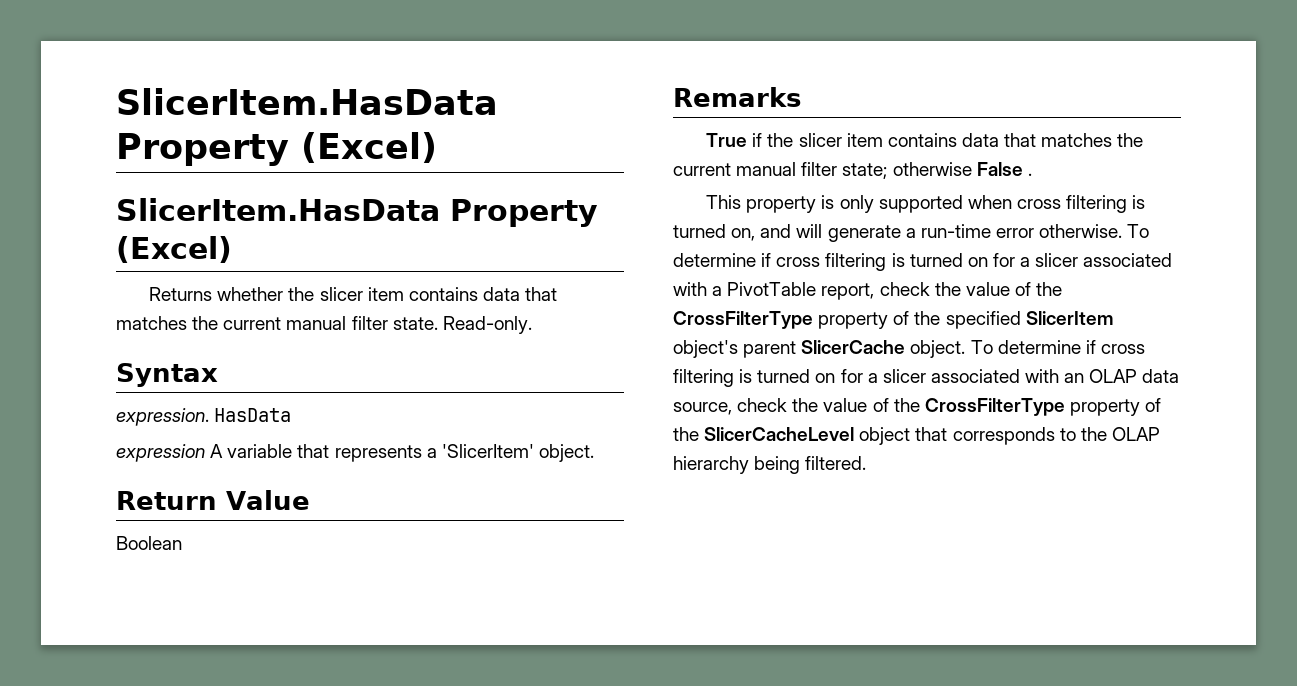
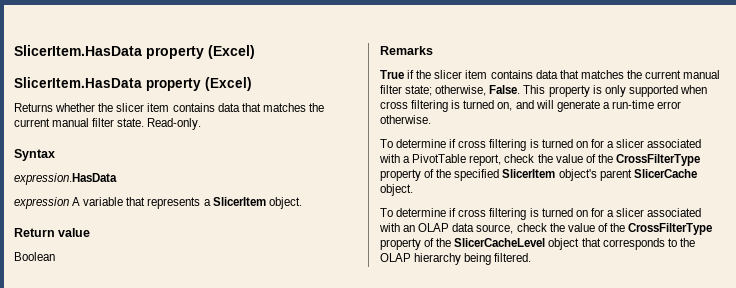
[116,88,498,115] [116,133,289,166] SlicerItem.HasData Property -> [14,45,204,59] SlicerItem.HasData property
[450,199,598,227] Property -> [146,78,201,91] property
[116,408,292,426] expression. HasData -> [14,173,117,185] expression.HasData
[441,444,534,458] 'SlicerItem' -> [212,197,266,206] SlicerItem
[226,490,310,510] Value -> [58,228,91,237] value
[892,162,1032,176] otherwise False . // -> [435,85,521,96] otherwise, False.
(1123, 231) none -> (431, 119) //
(966, 349) none -> (413, 190) //

